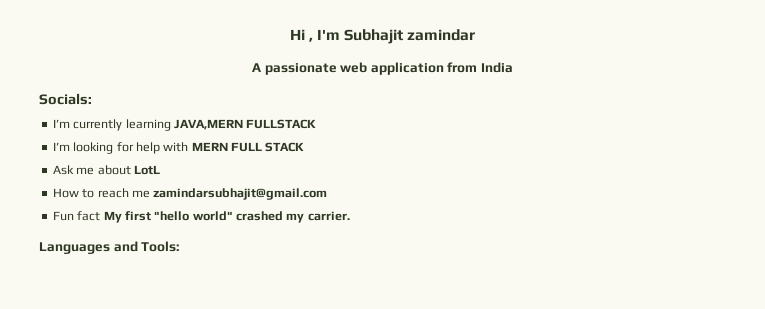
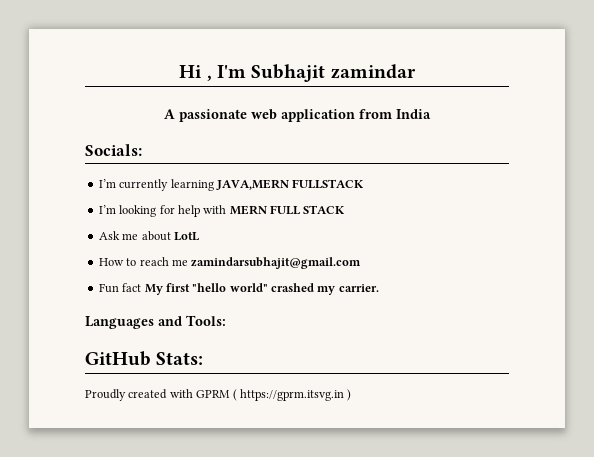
(180, 246) none -> [85,351,204,366] [85,389,352,401] // GitHub Stats: // Proudly created with GPRM ( https://gprm.itsvg.in )

